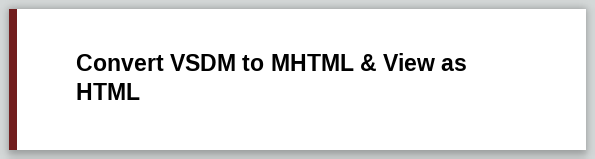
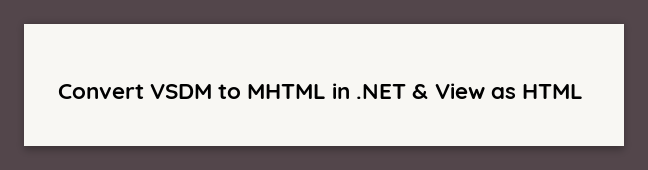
(354, 62) none -> [332,83,407,99] in .NET

